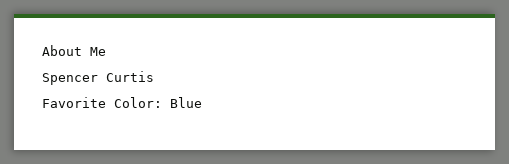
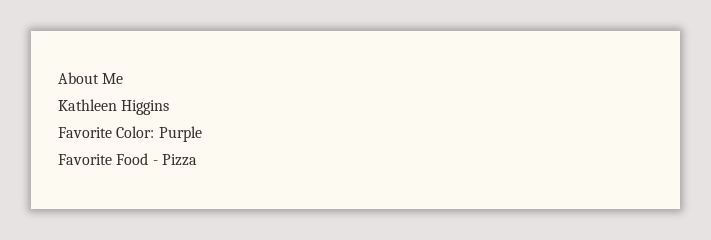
[42,71,154,85] Spencer Curtis -> [58,99,170,115] Kathleen Higgins
[170,97,202,108] Blue -> [158,126,202,142] [58,153,197,166] Purple // Favorite Food - Pizza

